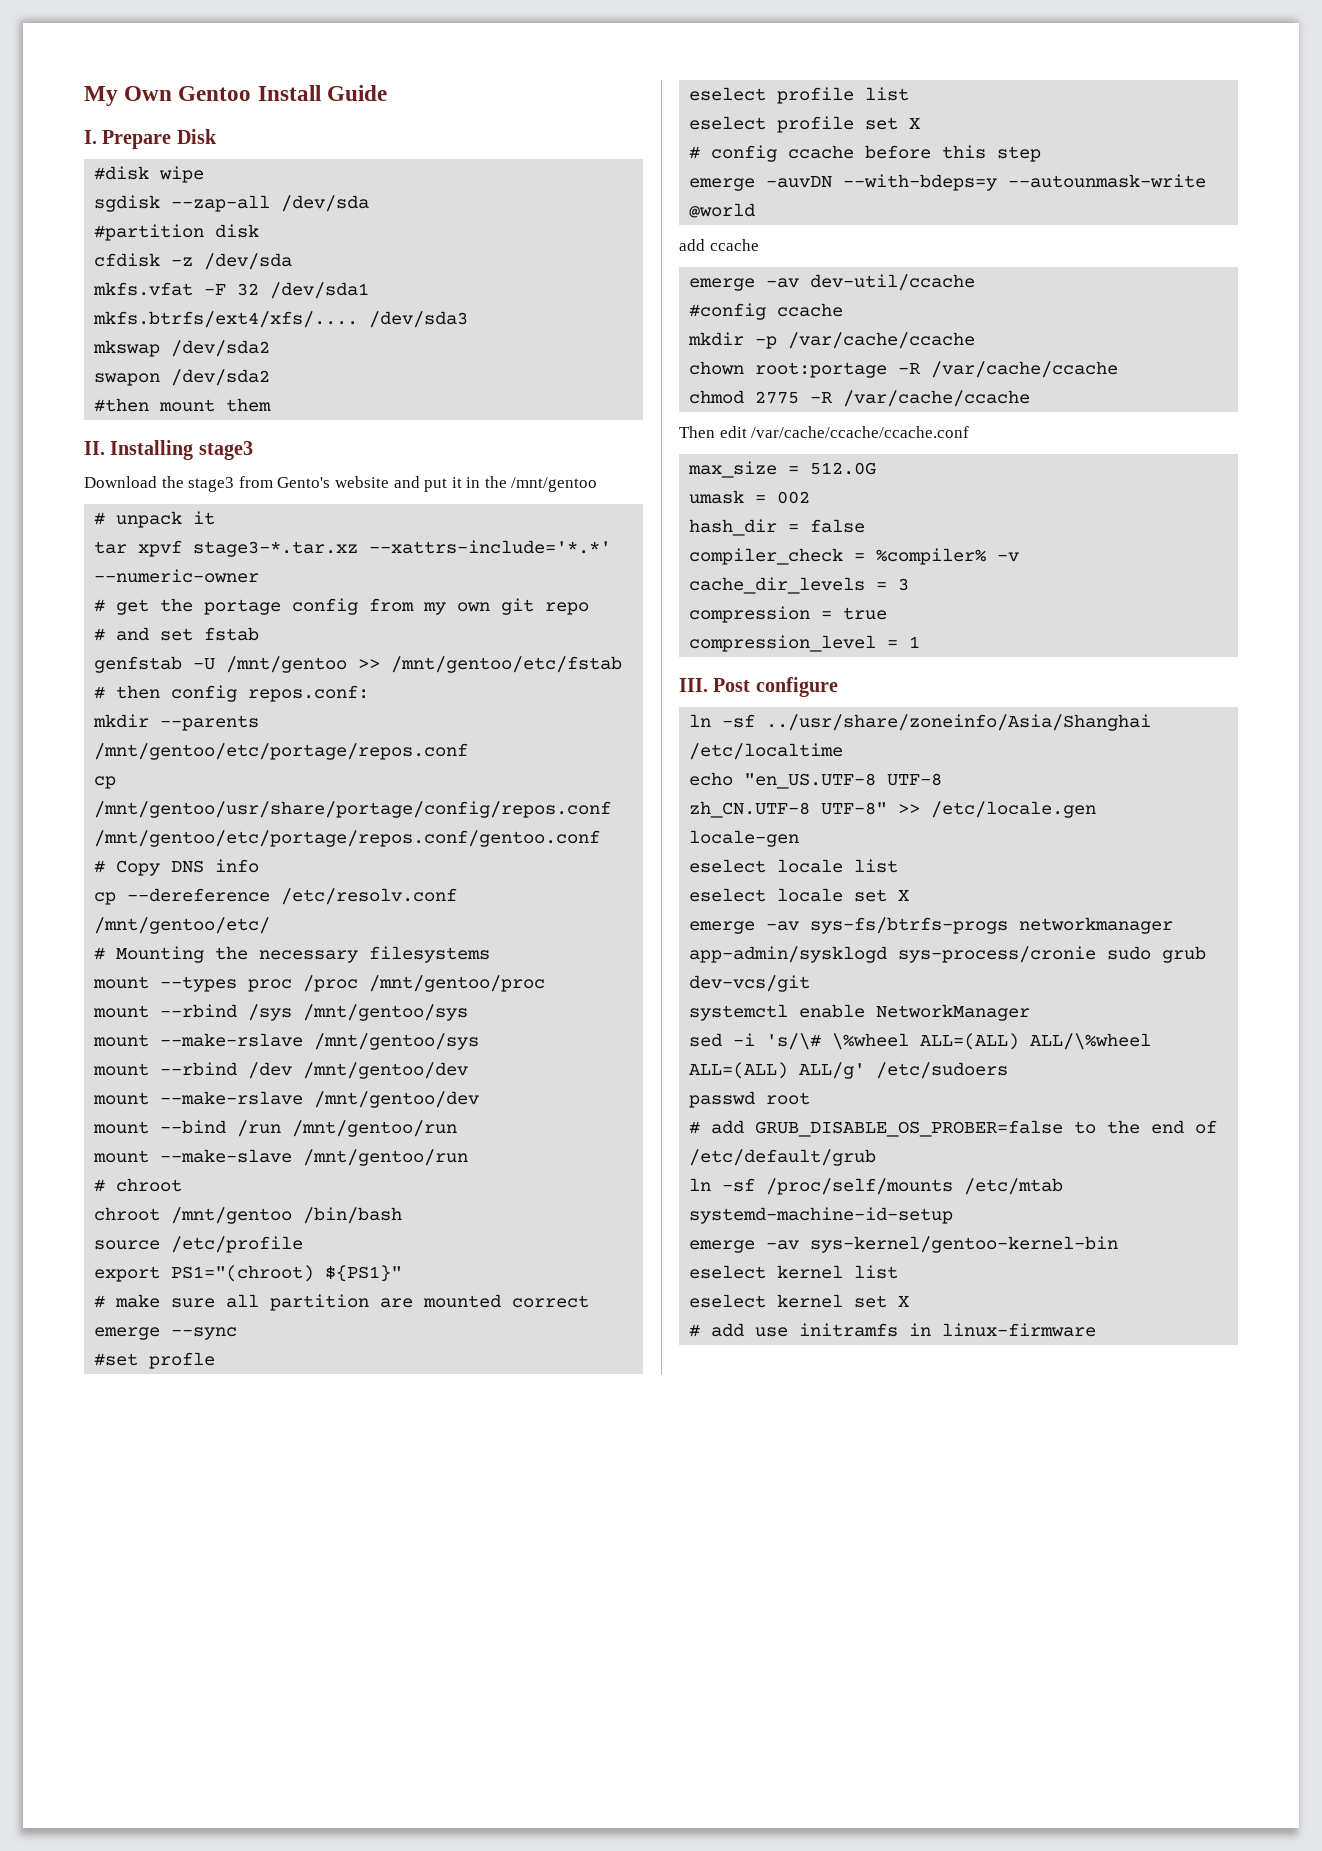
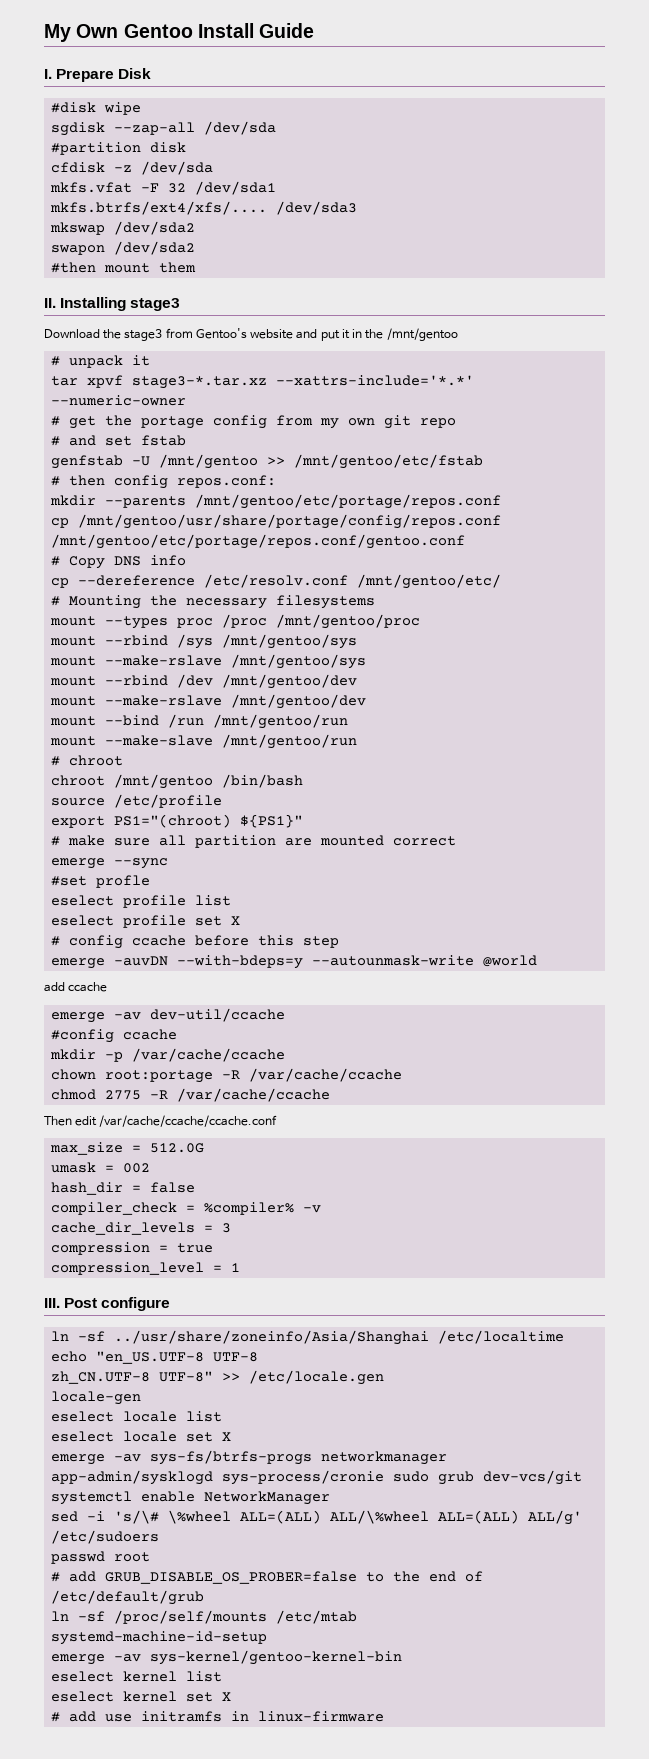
[277,477,331,488] Gento's -> [195,328,247,339] Gentoo's

